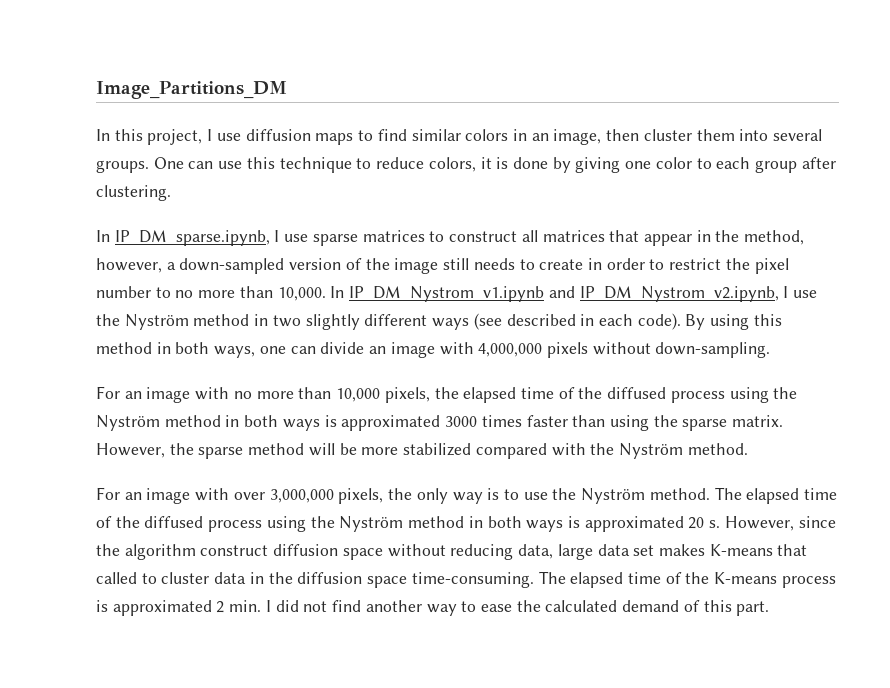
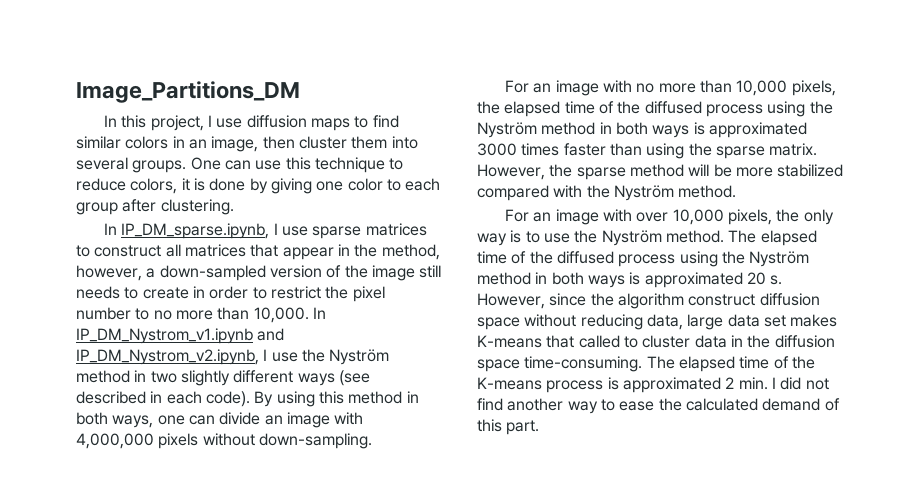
[269,489,334,503] 3,000,000 -> [672,209,724,225] 10,000

